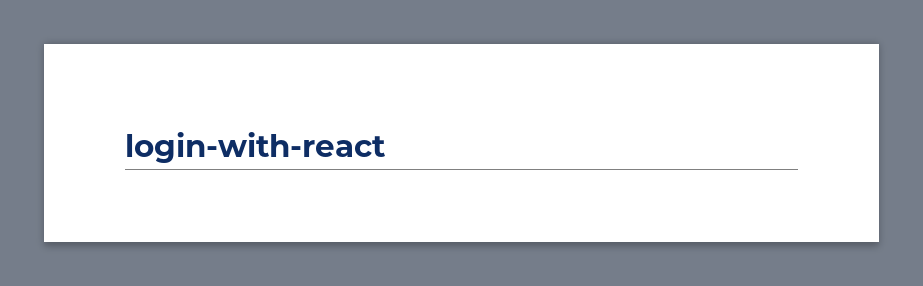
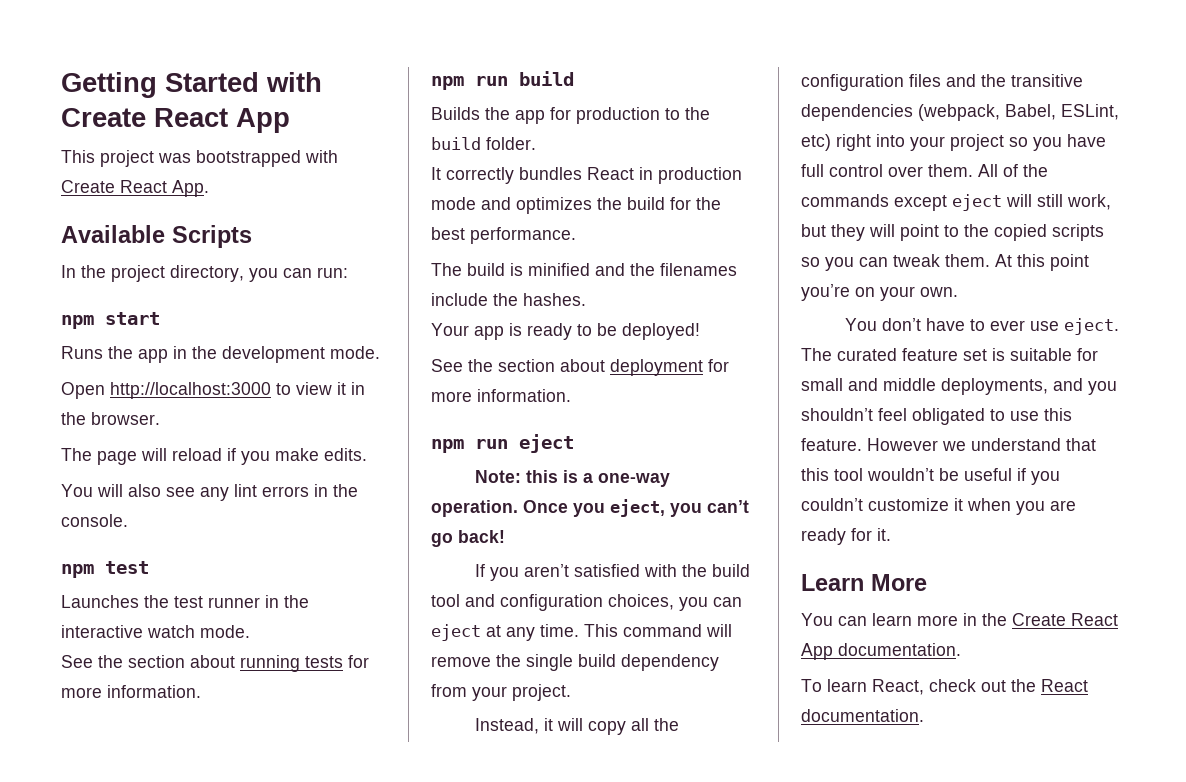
[125,132,385,163] login-with-react -> [61,72,322,98] [61,108,290,133] [61,150,338,167] [61,180,209,197] [61,225,252,248] [61,265,348,282] [61,312,160,329] [61,346,380,363] [61,382,365,399] [61,412,160,425] [61,448,367,465] [61,484,358,501] [61,514,128,527] [61,561,149,578] [61,595,309,608] [61,625,250,638] [61,655,369,672] [61,685,201,698] [431,71,574,90] [431,107,710,124] [431,137,536,150] [431,167,742,184] [431,197,721,214] [431,227,576,244] [431,263,737,276] [431,293,586,306] [431,323,700,340] [431,359,729,376] [431,389,571,402] [431,434,574,453] [475,470,671,487] [431,499,749,517] [431,530,505,547] [475,564,751,581] [431,594,742,611] [431,624,732,641] [431,654,719,671] [431,684,571,701] [475,718,680,735] [801,74,1083,91] [801,104,1119,121] [801,134,1106,151] [801,164,1048,177] [801,194,1111,211] [801,224,1104,241] [801,254,1089,271] [801,284,958,301] [845,318,1120,335] [801,348,1098,361] [801,378,1117,395] [801,408,1072,425] [801,438,1096,451] [801,468,1060,485] [801,498,1076,515] [801,528,891,545] [801,574,927,591] [801,613,1118,626] [801,643,961,660] [801,679,1088,695] [801,709,924,722] Getting Started with Create React App // This project was bootstrapped with Create React App. // Available Scripts // In the project directory, you can run: // npm start // Runs the app in the development mode. // Open http://localhost:3000 to view it in the browser. // The page will reload if you make edits. // You will also see any lint errors in the console. // npm test // Launches the test runner in the interactive watch mode. // See the section about running tests for more information. // npm run build // Builds the app for production to the build folder. // It correctly bundles React in production mode and optimizes the build for the best performance. // The build is minified and the filenames include the hashes. // Your app is ready to be deployed! // See the section about deployment for more information. // npm run eject // Note: this is a one-way operation. Once you eject, you can’t go back! // If you aren’t satisfied with the build tool and configuration choices, you can eject at any time. This command will remove the single build dependency from your project. // Instead, it will copy all the configuration files and the transitive dependencies (webpack, Babel, ESLint, etc) right into your project so you have full control over them. All of the commands except eject will still work, but they will point to the copied scripts so you can tweak them. At this point you’re on your own. // You don’t have to ever use eject. The curated feature set is suitable for small and middle deployments, and you shouldn’t feel obligated to use this feature. However we understand that this tool wouldn’t be useful if you couldn’t customize it when you are ready for it. // Learn More // You can learn more in the Create React App documentation. // To learn React, check out the React documentation.

